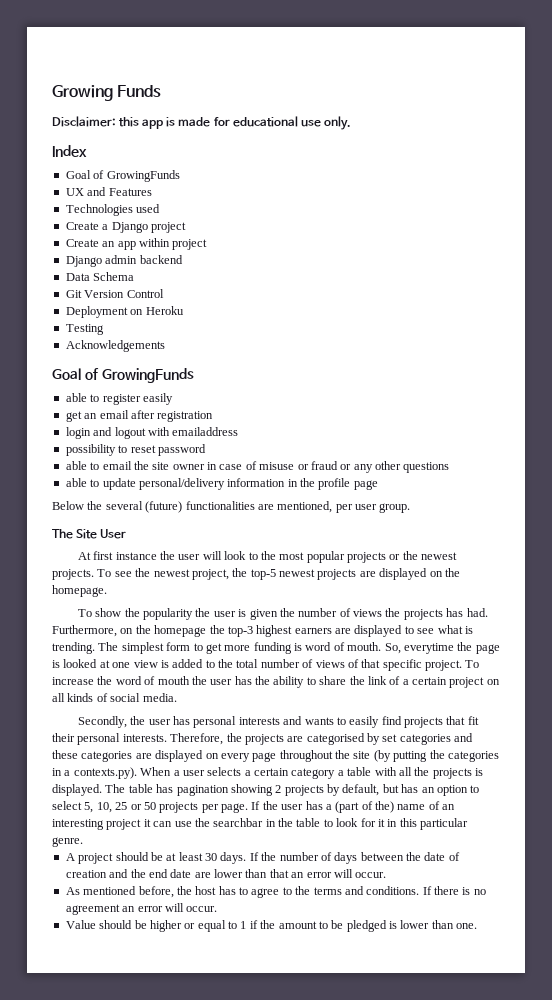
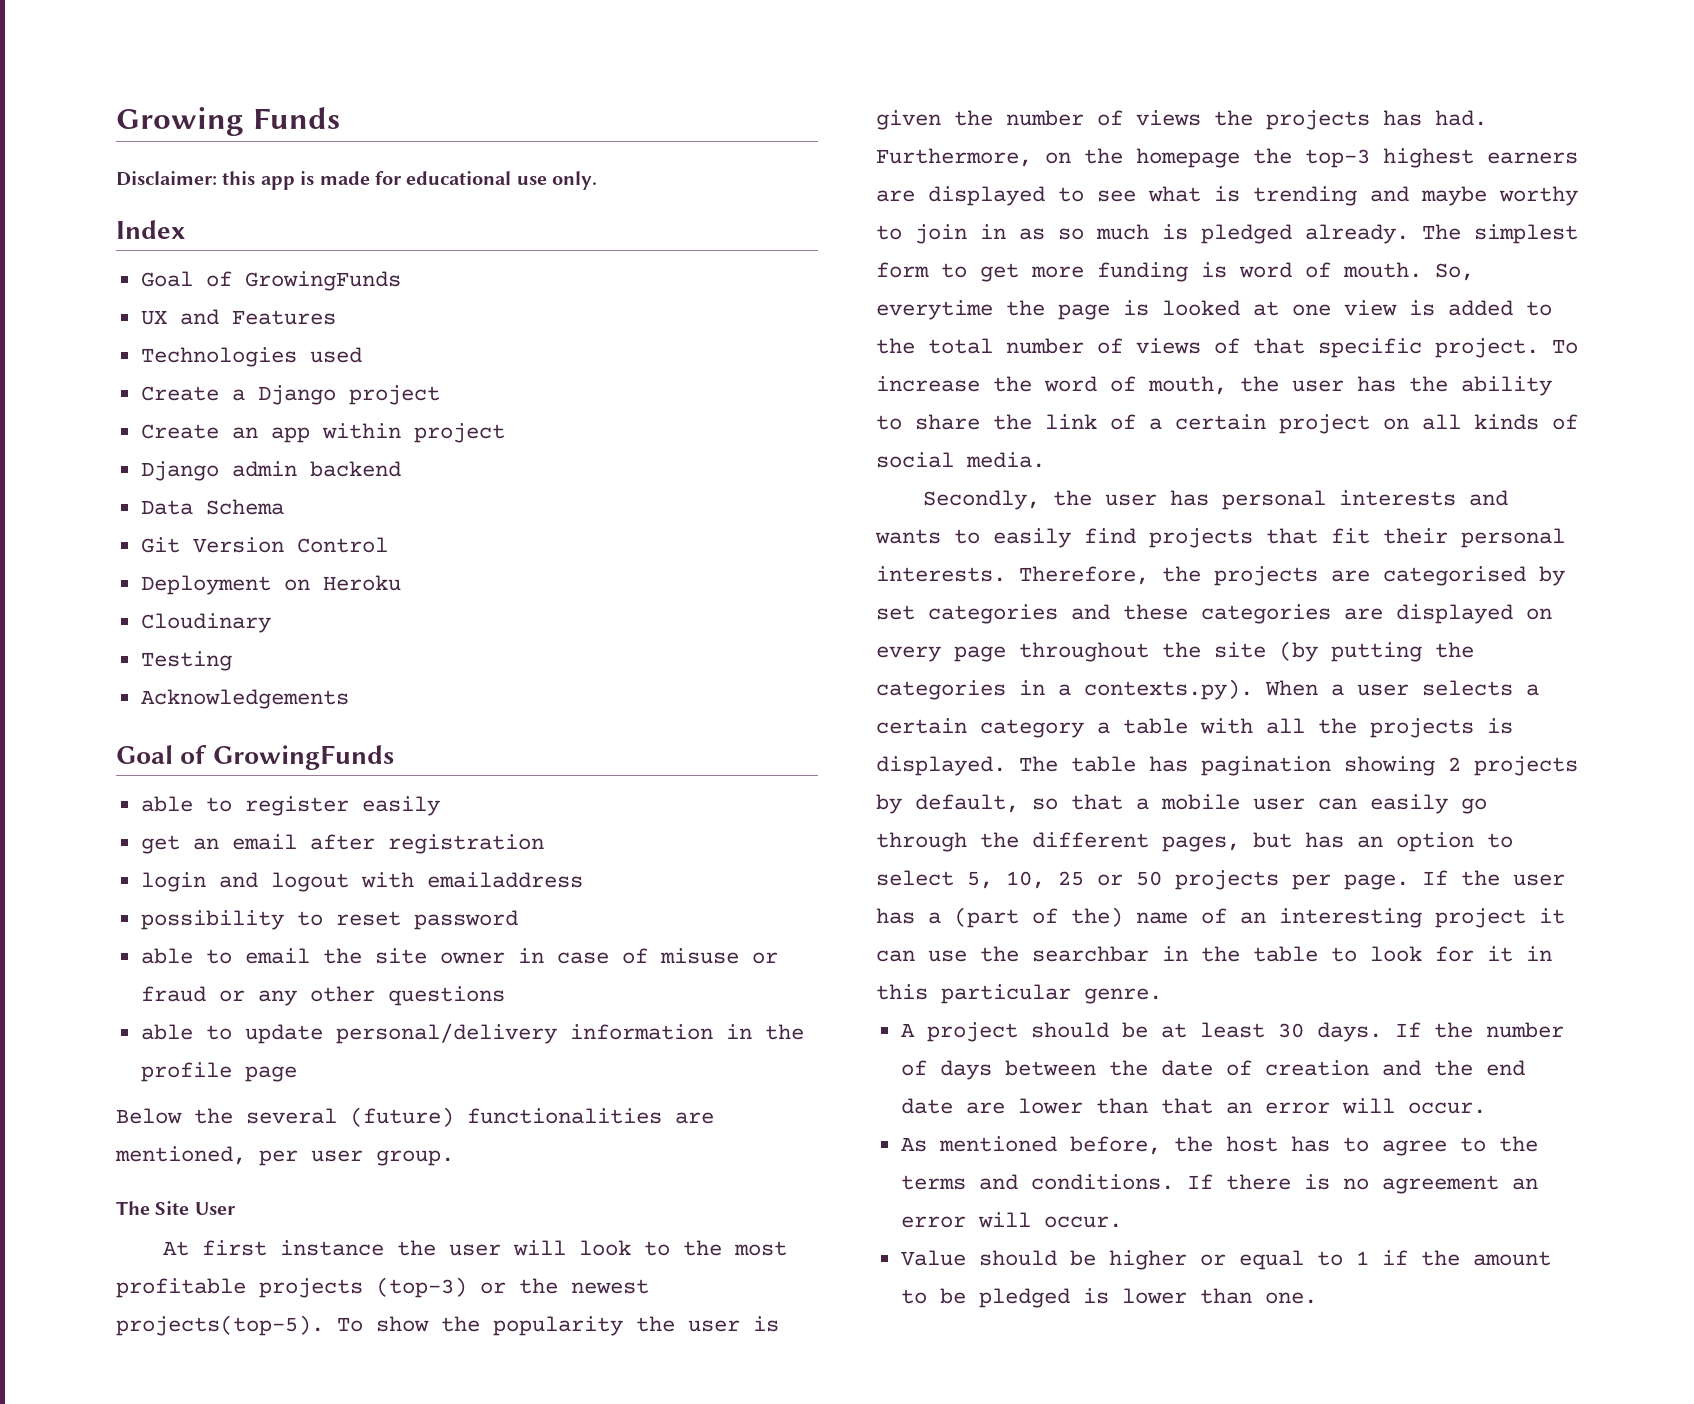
(184, 310) none -> [140,613,271,633] // Cloudinary
[306,551,458,563] [52,568,460,580] [52,585,107,597] popular projects or the newest projects. To see the newest project, the top-5 newest projects are displayed on the homepage. // -> [116,1277,649,1298] [116,1315,324,1336] profitable projects (top-3) or the newest projects(top-5).
[52,642,95,654] trending. -> [1253,186,1578,206] [876,224,1409,244] trending and maybe worthy to join in as so much is pledged already.
[157,676,190,685] mouth -> [1148,376,1227,395] mouth,
(380, 790) none -> [1032,794,1487,814] [876,832,1240,852] so that a mobile user can easily go through the different pages,

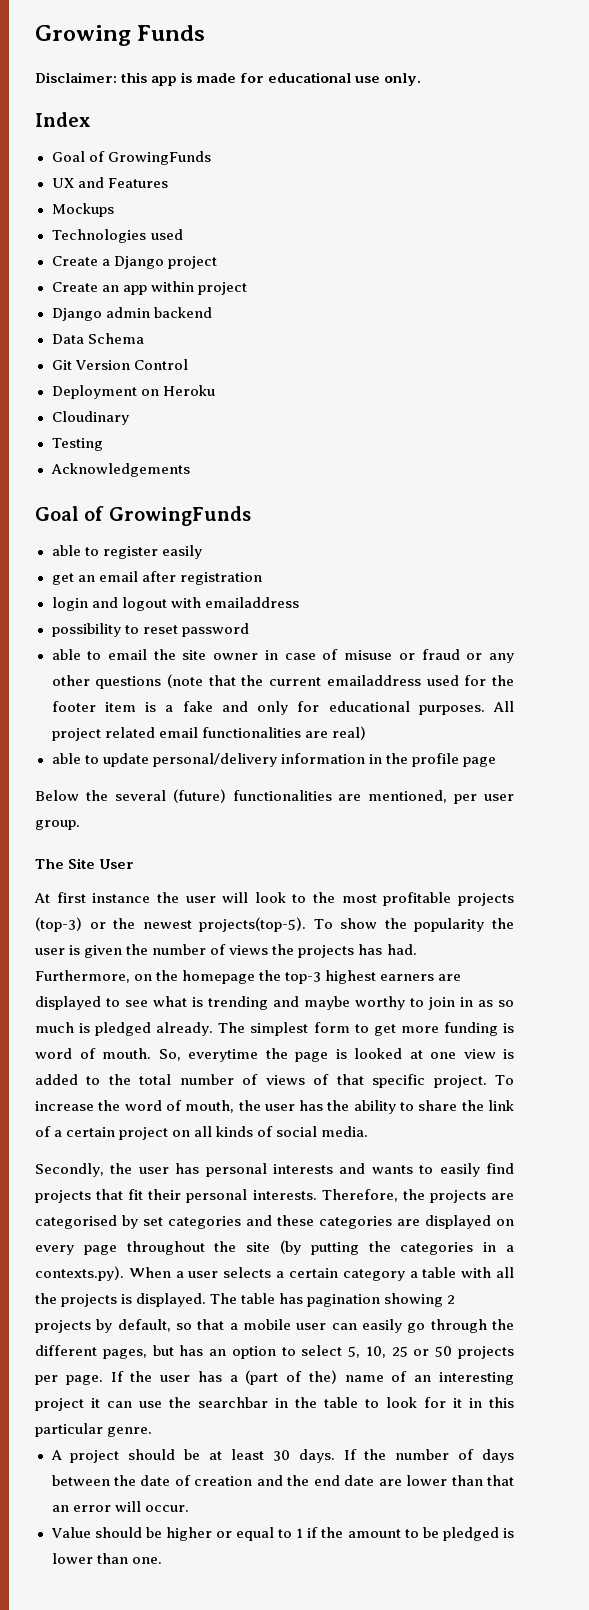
(336, 317) none -> [51,203,114,217] // Mockups
(505, 996) none -> [166,674,514,688] [51,701,514,715] [51,726,366,741] (note that the current emailaddress used for the footer item is a fake and only for educational purposes. All project related email functionalities are real)
[900,1136,1538,1156] [900,1174,1538,1194] [900,1212,1122,1228] // As mentioned before, the host has to agree to the terms and conditions. If there is no agreement an error will occur. -> (189, 1508) none

